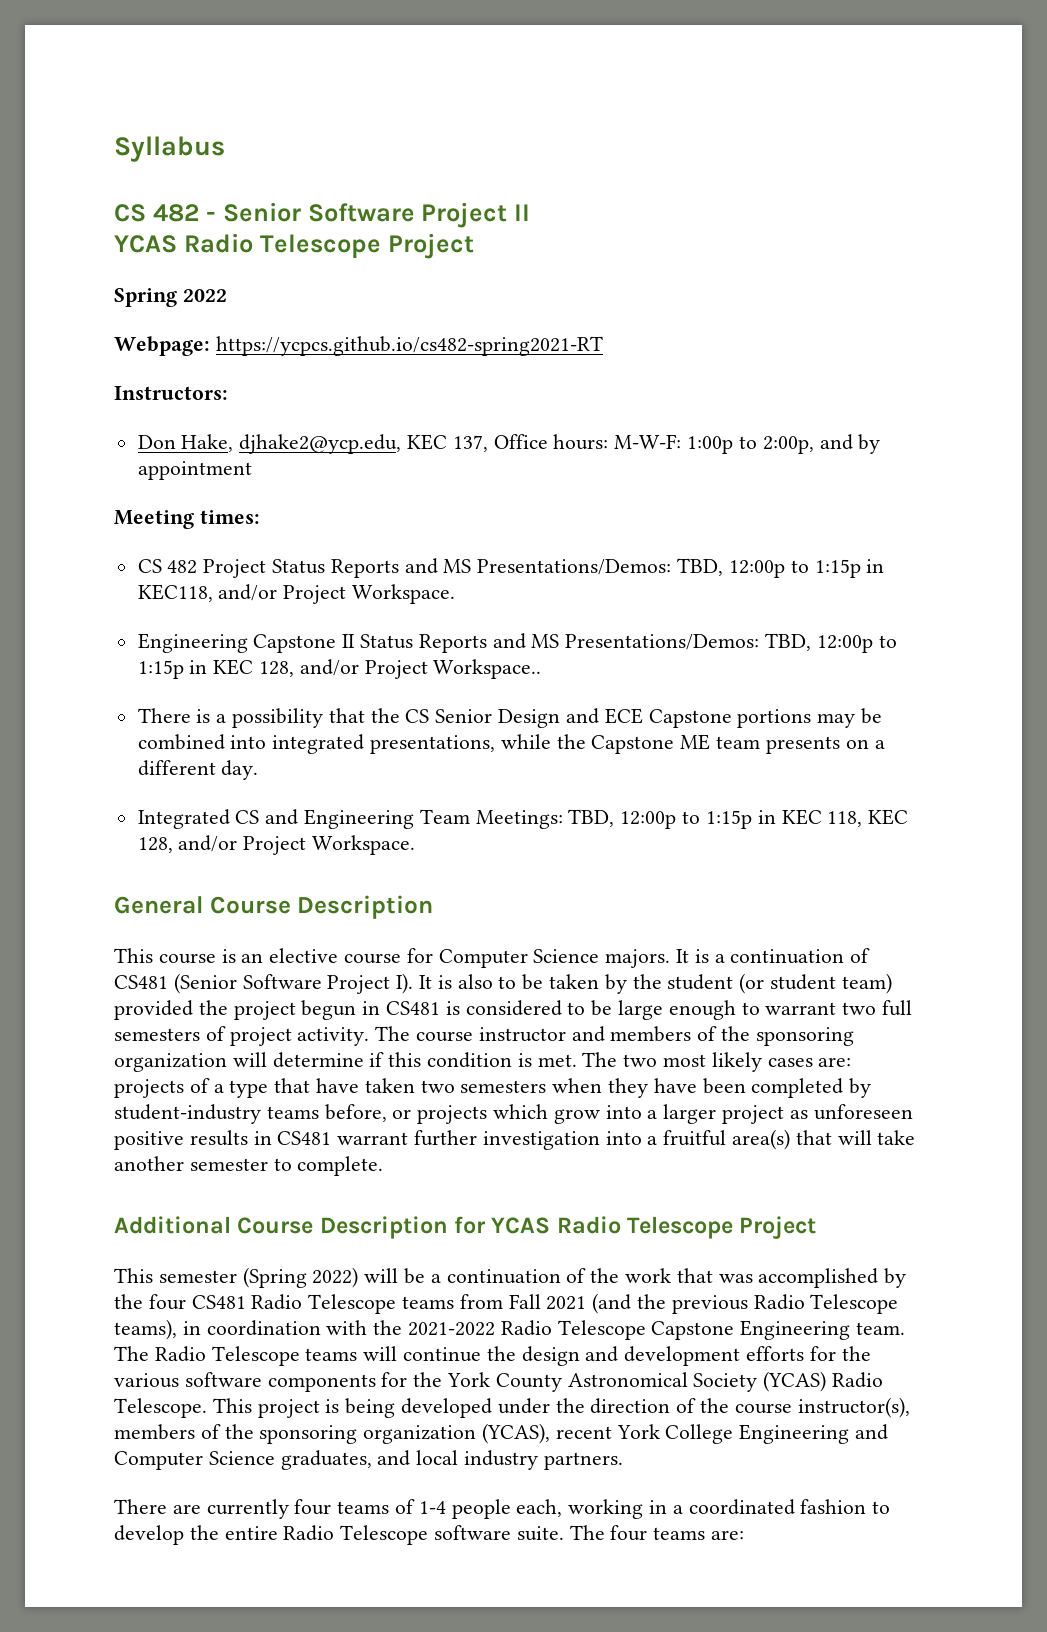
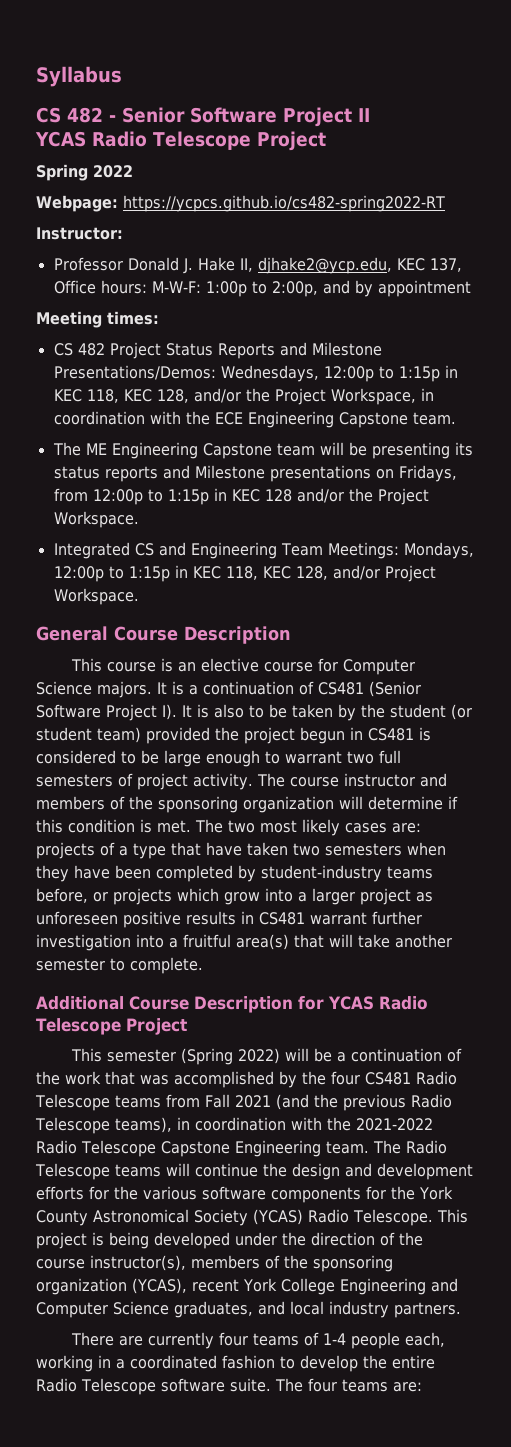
[215,336,603,356] [114,386,228,400] [137,434,234,452] https://ycpcs.github.io/cs482-spring2021-RT // Instructors: // Don Hake, -> [123,195,445,212] [36,227,123,240] [53,257,253,274] https://ycpcs.github.io/cs482-spring2022-RT // Instructor: // Professor Donald J. Hake II,
[443,558,885,578] [137,584,456,604] [137,633,897,653] [137,659,542,679] [137,708,882,728] [137,734,885,754] [137,760,259,780] MS Presentations/Demos: TBD, 12:00p to 1:15p in KEC118, and/or Project Workspace. // Engineering Capstone II Status Reports and MS Presentations/Demos: TBD, 12:00p to 1:15p in KEC 128, and/or Project Workspace.. // There is a possibility that the CS Senior Design and ECE Capstone portions may be combined into integrated presentations, while the Capstone ME team presents on a different day. -> [311,342,382,356] [53,365,458,382] [53,388,434,405] [53,411,456,428] [52,442,473,459] [53,465,457,482] [53,488,429,505] [53,511,139,528] Milestone Presentations/Demos: Wednesdays, 12:00p to 1:15p in KEC 118, KEC 128, and/or the Project Workspace, in coordination with the ECE Engineering Capstone team. // The ME Engineering Capstone team will be presenting its status reports and Milestone presentations on Fridays, from 12:00p to 1:15p in KEC 128 and/or the Project Workspace.
[568,809,615,827] TBD, -> [403,542,474,559] Mondays,

